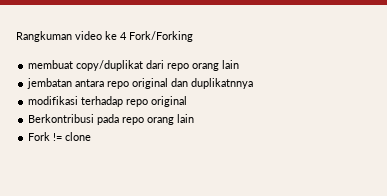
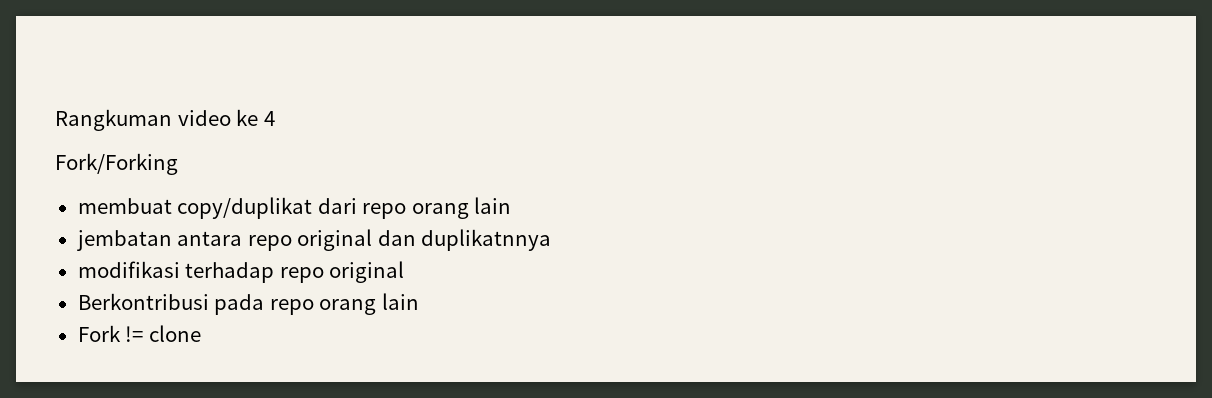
(127, 36) none -> (275, 118) //

